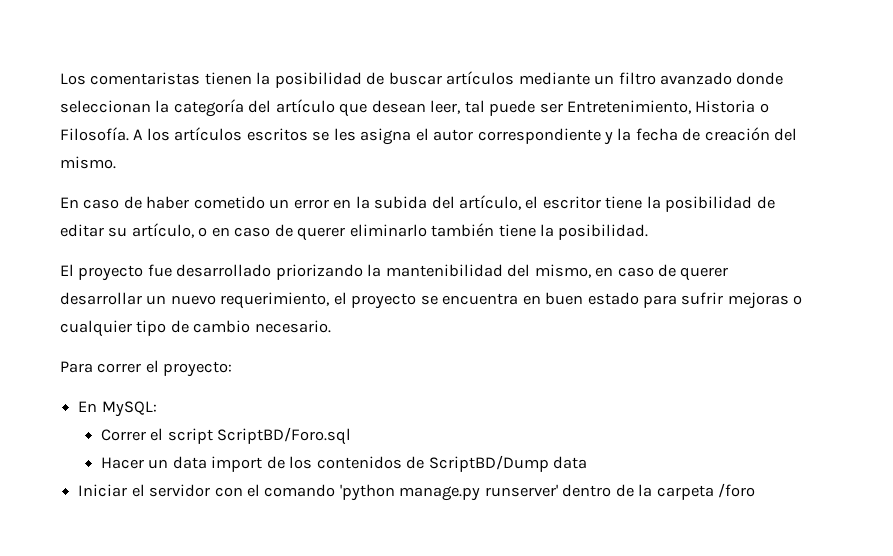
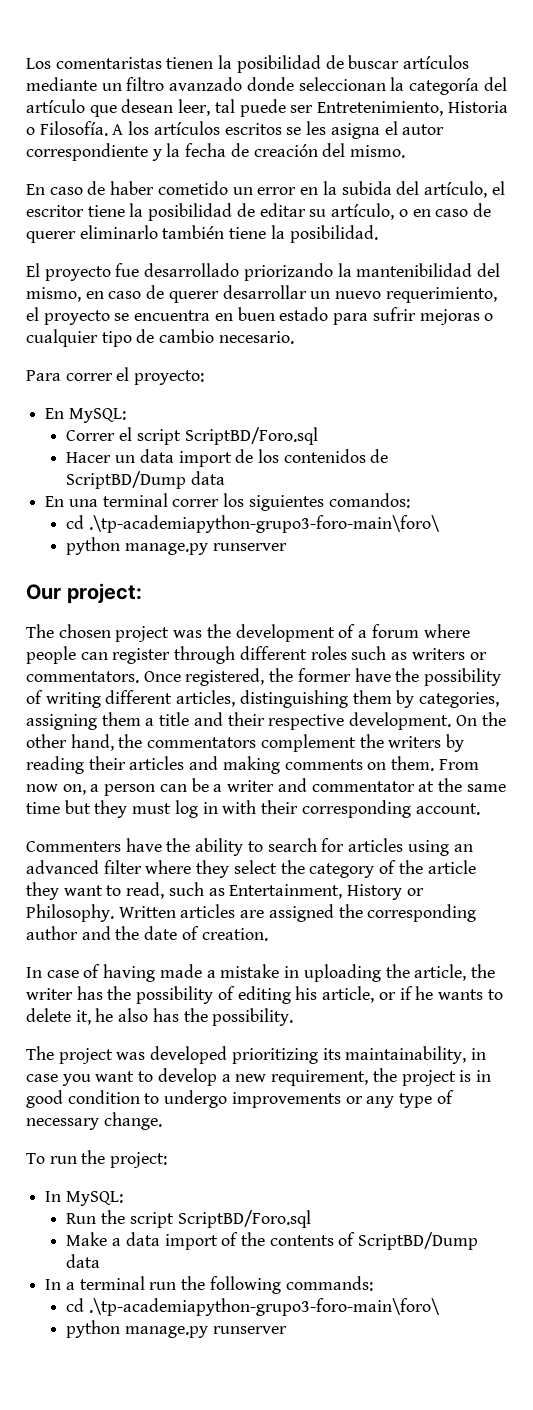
[78,483,756,501] Iniciar el servidor con el comando 'python manage.py runserver' dentro de la carpeta /foro -> [45,493,410,511] [66,515,440,533] [66,537,287,555] [26,583,142,604] [26,624,470,642] [26,646,487,664] [26,668,502,686] [26,690,500,708] [26,712,506,730] [26,734,465,752] [26,756,479,774] [26,778,506,796] [26,800,480,818] [26,838,473,856] [26,860,476,878] [26,882,424,900] [26,904,477,922] [26,926,268,941] [26,964,495,982] [26,986,503,1004] [26,1008,294,1026] [26,1046,487,1064] [26,1068,491,1086] [26,1090,454,1108] [26,1112,162,1130] [26,1150,168,1168] [45,1191,123,1206] [66,1210,311,1228] [66,1232,479,1250] [66,1254,101,1268] [45,1276,373,1294] [66,1298,440,1316] [66,1320,287,1338] En una terminal correr los siguientes comandos: // cd .\tp-academiapython-grupo3-foro-main\foro\ // python manage.py runserver // Our project: // The chosen project was the development of a forum where people can register through different roles such as writers or commentators. Once registered, the former have the possibility of writing different articles, distinguishing them by categories, assigning them a title and their respective development. On the other hand, the commentators complement the writers by reading their articles and making comments on them. From now on, a person can be a writer and commentator at the same time but they must log in with their corresponding account. // Commenters have the ability to search for articles using an advanced filter where they select the category of the article they want to read, such as Entertainment, History or Philosophy. Written articles are assigned the corresponding author and the date of creation. // In case of having made a mistake in uploading the article, the writer has the possibility of editing his article, or if he wants to delete it, he also has the possibility. // The project was developed prioritizing its maintainability, in case you want to develop a new requirement, the project is in good condition to undergo improvements or any type of necessary change. // To run the project: // In MySQL: // Run the script ScriptBD/Foro.sql // Make a data import of the contents of ScriptBD/Dump data // In a terminal run the following commands: // cd .\tp-academiapython-grupo3-foro-main\foro\ // python manage.py runserver

